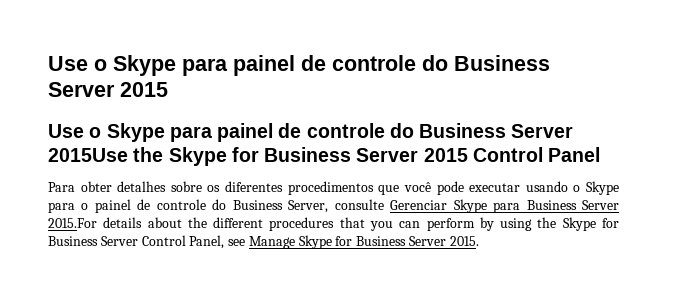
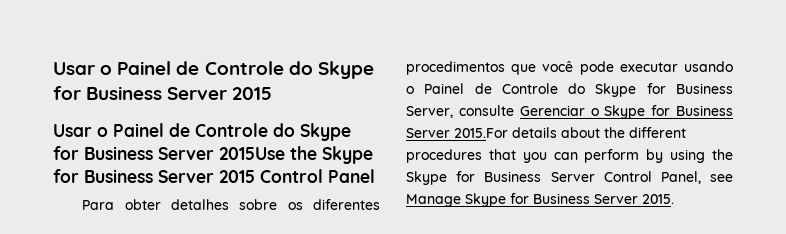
[48,55,550,76] [48,82,168,97] [48,123,414,142] Use o Skype para painel de controle do Business Server 2015 // Use o Skype para painel de controle do -> [53,61,374,79] [53,86,273,100] [53,123,351,141] [53,146,79,160] Usar o Painel de Controle do Skype for Business Server 2015 // Usar o Painel de Controle do Skype for
[586,181,620,195] [48,199,227,213] Skype para o painel de controle do -> [424,83,666,97] Painel de Controle do Skype for
[453,199,521,213] Skype para -> [590,105,671,119] o Skype for

